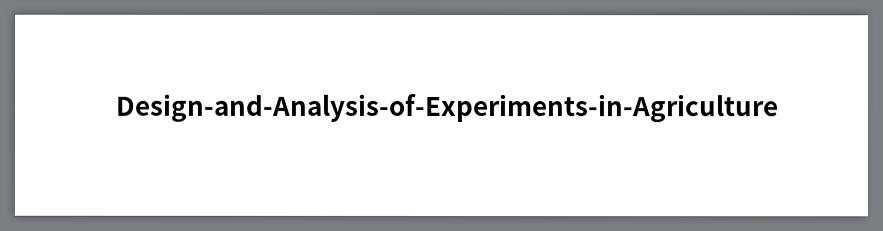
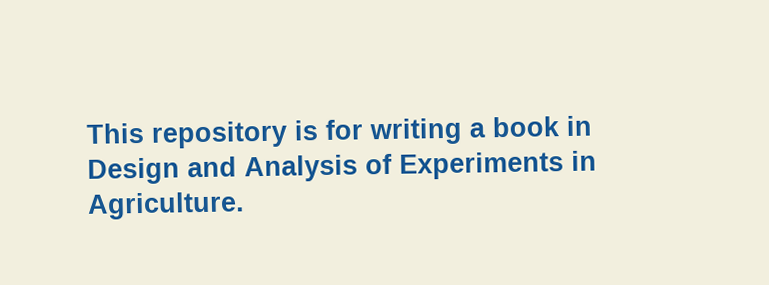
[115,93,779,123] Design-and-Analysis-of-Experiments-in-Agriculture -> [86,115,592,149] [87,150,597,185] [87,191,245,220] This repository is for writing a book in Design and Analysis of Experiments in Agriculture.

